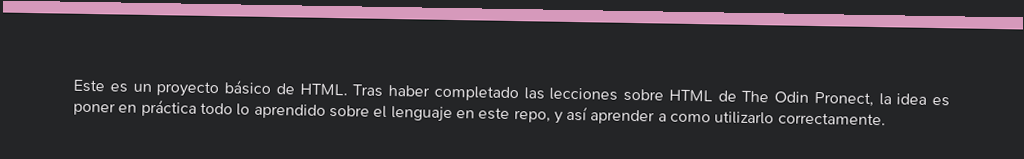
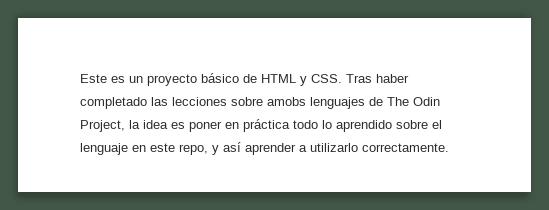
[299,83,348,96] HTML. -> [261,74,342,86] HTML y CSS.
[668,89,713,102] HTML -> [267,97,365,109] amobs lenguajes
[813,92,874,107] Pronect, -> [80,120,125,132] Project,
[670,113,712,123] como -> (307, 148) none

